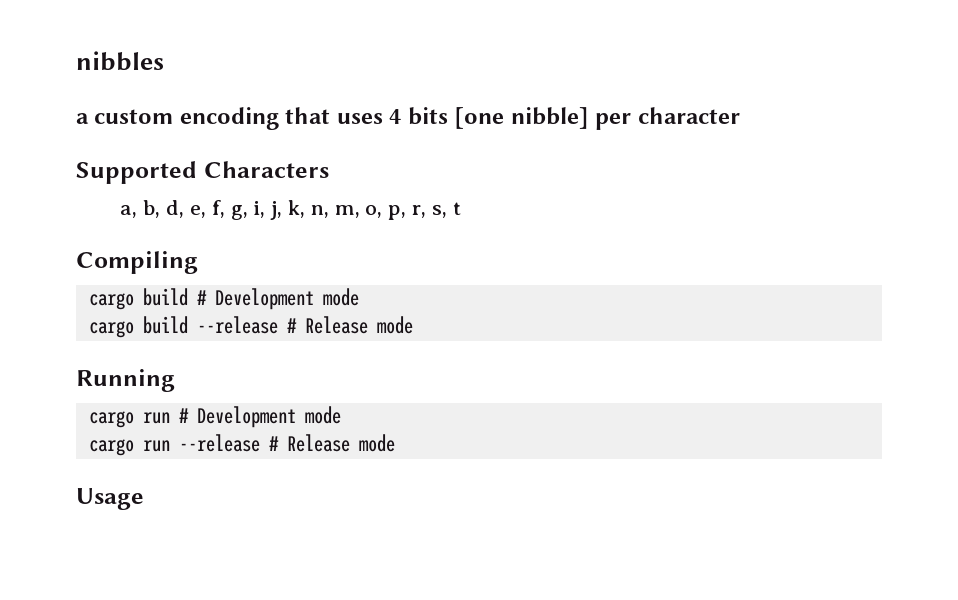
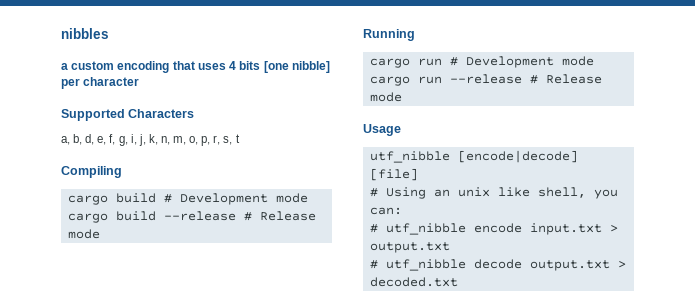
(144, 499) none -> [369,150,578,163] [369,168,418,181] [369,187,618,199] [369,207,402,215] [369,223,618,235] [369,242,450,253] [369,259,626,271] [369,277,458,287] // utf_nibble [encode|decode] [file] // # Using an unix like shell, you can: // # utf_nibble encode input.txt > output.txt // # utf_nibble decode output.txt > decoded.txt

